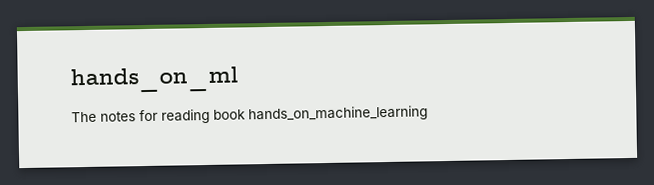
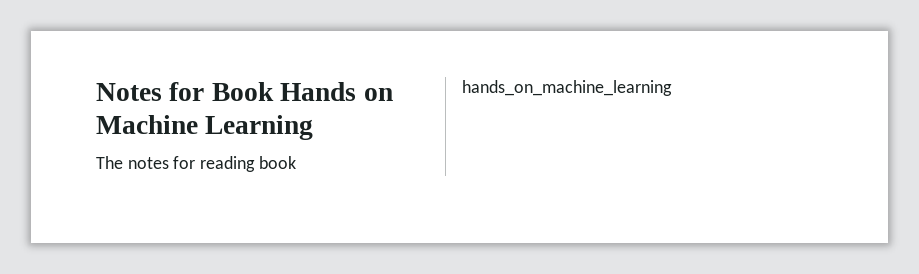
[70,66,238,94] hands_on_ml -> [96,82,393,101] [96,115,314,140] Notes for Book Hands on Machine Learning

